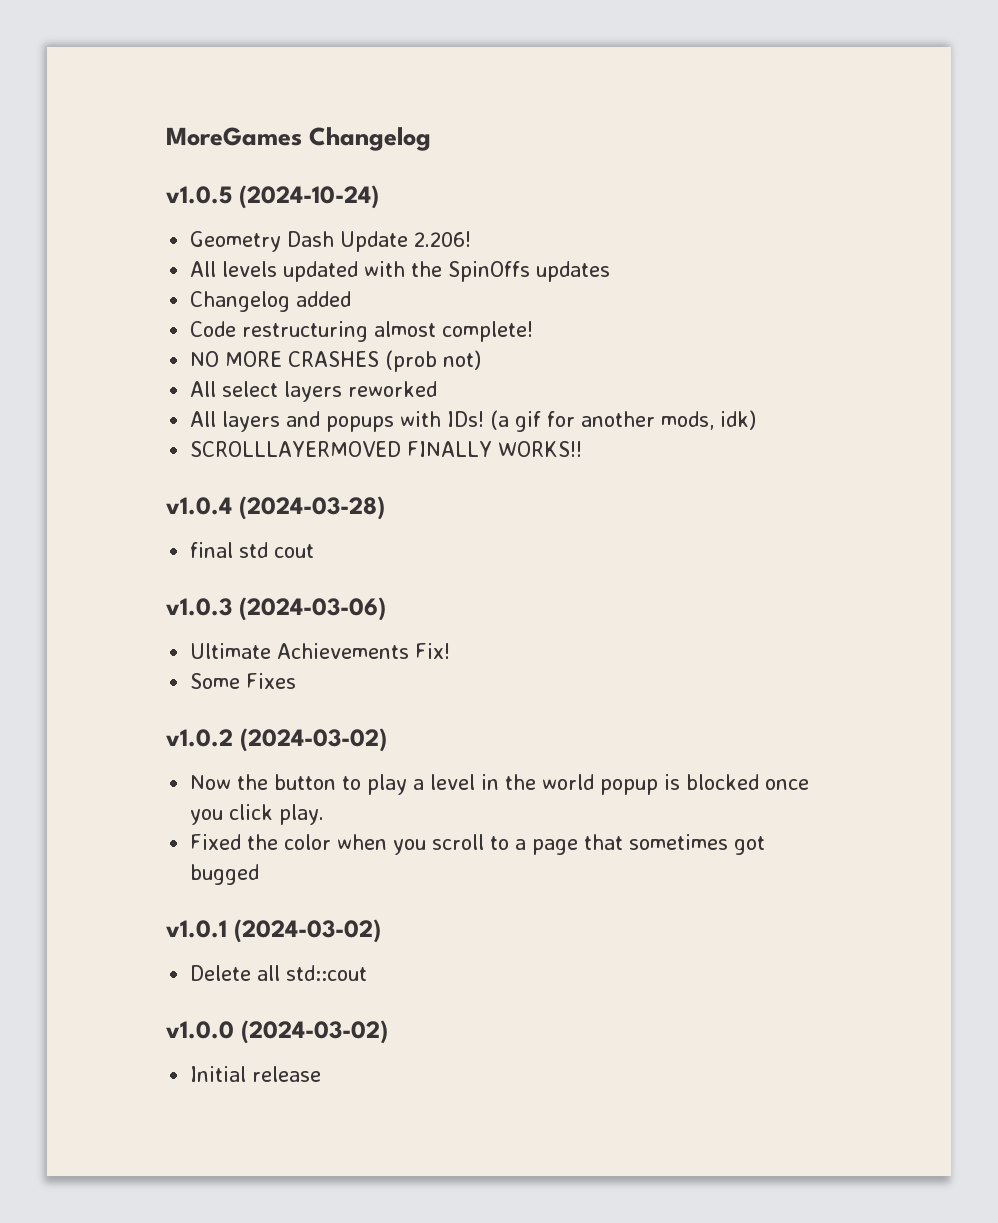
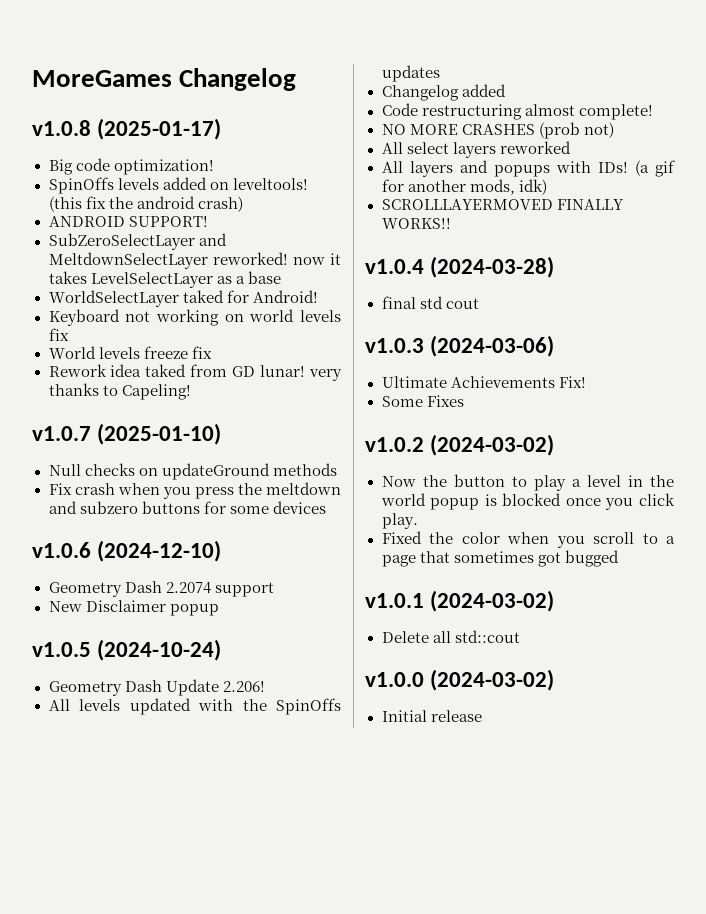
(432, 139) none -> [32,118,222,140] [48,158,214,175] [48,177,308,194] [48,196,243,212] [48,216,208,227] [48,233,227,250] [48,252,342,269] [48,271,281,288] [48,290,318,307] [48,309,341,326] [48,328,69,341] [48,346,212,359] [48,364,342,381] [48,383,191,400] [32,423,222,445] [48,463,337,480] [48,482,341,499] [48,501,326,514] [32,540,222,562] [48,581,274,597] [48,600,219,616] // v1.0.8 (2025-01-17) // Big code optimization! // SpinOffs levels added on leveltools! (this fix the android crash) // ANDROID SUPPORT! // SubZeroSelectLayer and MeltdownSelectLayer reworked! now it takes LevelSelectLayer as a base // WorldSelectLayer taked for Android! // Keyboard not working on world levels fix // World levels freeze fix // Rework idea taked from GD lunar! very thanks to Capeling! // v1.0.7 (2025-01-10) // Null checks on updateGround methods // Fix crash when you press the meltdown and subzero buttons for some devices // v1.0.6 (2024-12-10) // Geometry Dash 2.2074 support // New Disclaimer popup

